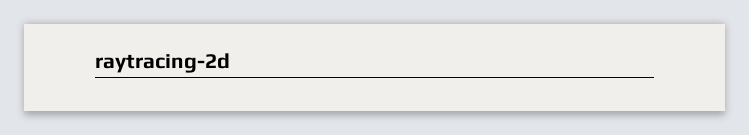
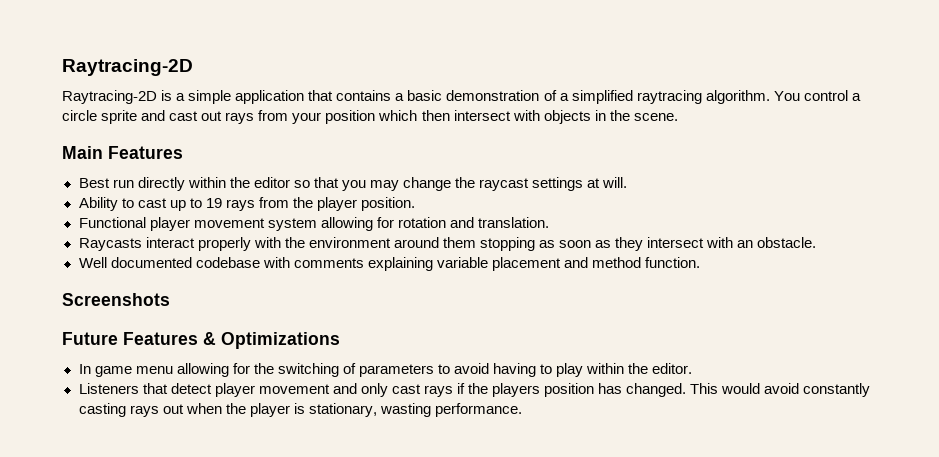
[95,53,230,73] raytracing-2d -> [62,59,193,76] [62,90,861,104] [62,110,678,124] [62,146,183,159] [78,177,628,191] [78,197,416,211] [78,217,549,231] [78,237,817,251] [78,257,700,271] [62,293,170,306] [62,332,340,349] [78,363,693,377] [78,383,871,397] [78,403,522,417] Raytracing-2D // Raytracing-2D is a simple application that contains a basic demonstration of a simplified raytracing algorithm. You control a circle sprite and cast out rays from your position which then intersect with objects in the scene. // Main Features // Best run directly within the editor so that you may change the raycast settings at will. // Ability to cast up to 19 rays from the player position. // Functional player movement system allowing for rotation and translation. // Raycasts interact properly with the environment around them stopping as soon as they intersect with an obstacle. // Well documented codebase with comments explaining variable placement and method function. // Screenshots // Future Features & Optimizations // In game menu allowing for the switching of parameters to avoid having to play within the editor. // Listeners that detect player movement and only cast rays if the players position has changed. This would avoid constantly casting rays out when the player is stationary, wasting performance.

